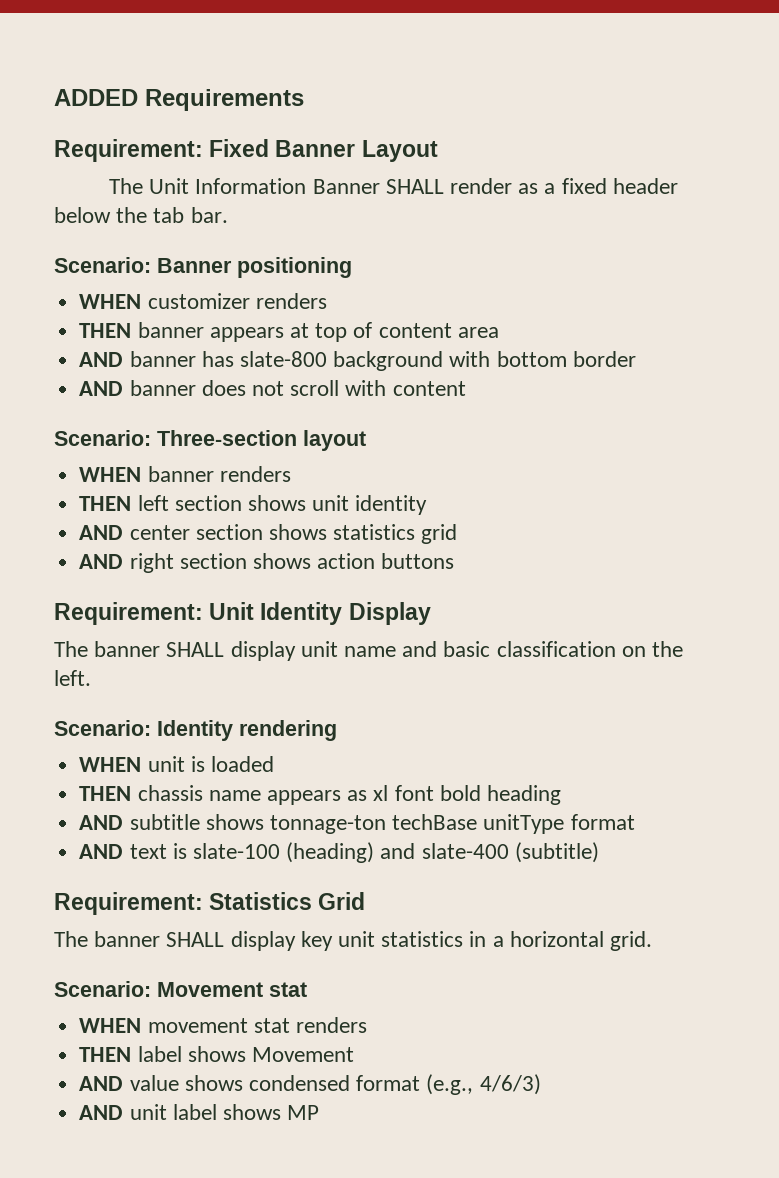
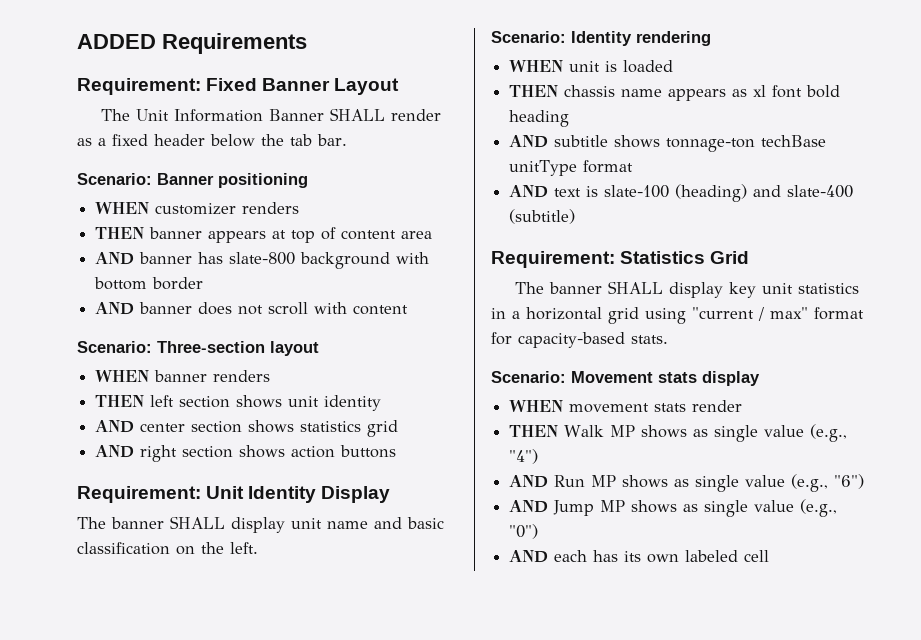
[610,931,653,951] grid. -> [608,307,864,324] [491,332,668,348] grid using "current / max" format for capacity-based stats.
[269,982,307,997] stat -> [658,371,760,386] stats display
[253,1017,367,1033] [79,1046,354,1062] [79,1074,541,1095] [79,1104,320,1120] stat renders // THEN label shows Movement // AND value shows condensed format (e.g., 4/6/3) // AND unit label shows MP -> [654,400,743,412] [509,424,848,442] [509,449,539,464] [509,474,865,492] [509,499,838,517] [509,524,539,539] [509,550,770,563] stats render // THEN Walk MP shows as single value (e.g., "4") // AND Run MP shows as single value (e.g., "6") // AND Jump MP shows as single value (e.g., "0") // AND each has its own labeled cell

